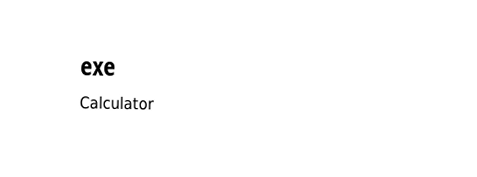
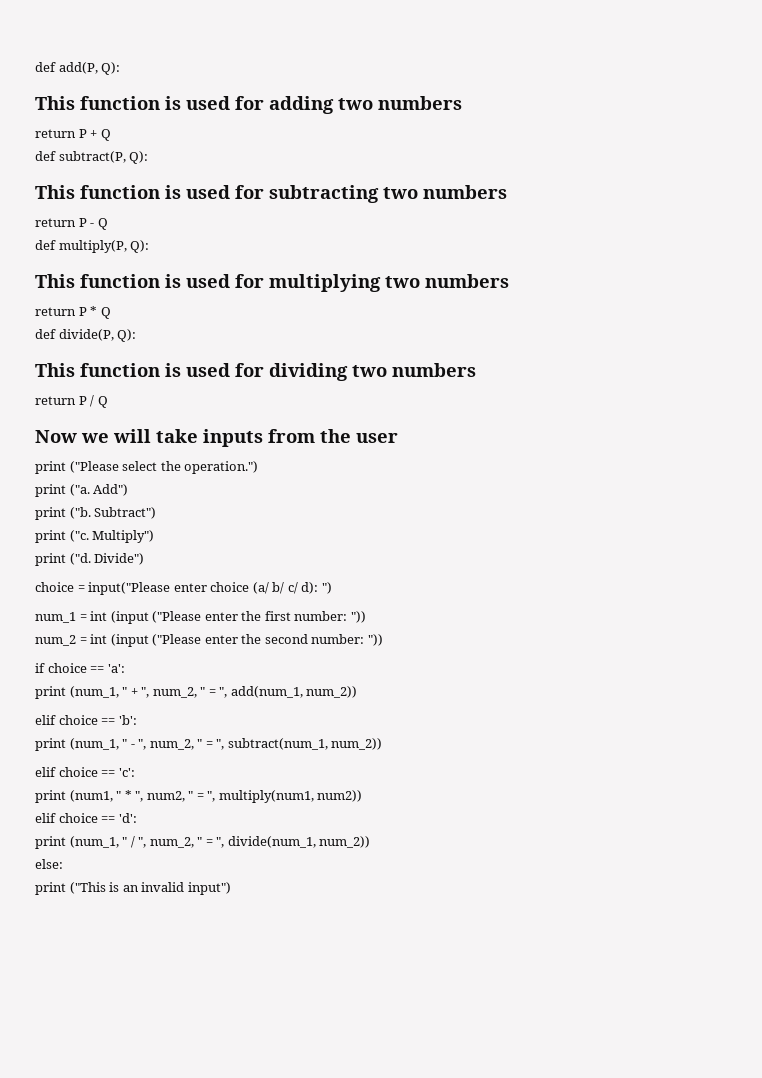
[80,61,116,76] [79,95,154,111] exe // Calculator -> [35,62,121,75] [35,96,462,114] [35,129,111,141] [35,151,149,164] [35,185,507,203] [35,218,108,230] [35,240,150,253] [35,274,509,292] [35,306,111,319] [35,329,137,342] [35,363,476,381] [35,395,108,408] [35,429,398,447] [35,461,259,474] [35,484,129,497] [35,507,157,520] [35,530,155,543] [35,553,145,566] [35,582,332,595] [35,611,366,624] [35,634,383,647] [35,663,125,673] [35,686,358,699] [35,715,137,725] [35,738,383,751] [35,767,135,777] [35,790,363,803] [35,813,137,823] [35,836,371,849] [35,859,63,869] [35,882,231,895] def add(P, Q): // This function is used for adding two numbers // return P + Q // def subtract(P, Q): // This function is used for subtracting two numbers // return P - Q // def multiply(P, Q): // This function is used for multiplying two numbers // return P * Q // def divide(P, Q): // This function is used for dividing two numbers // return P / Q // Now we will take inputs from the user // print ("Please select the operation.") // print ("a. Add") // print ("b. Subtract") // print ("c. Multiply") // print ("d. Divide") // choice = input("Please enter choice (a/ b/ c/ d): ") // num_1 = int (input ("Please enter the first number: ")) // num_2 = int (input ("Please enter the second number: ")) // if choice == 'a': // print (num_1, " + ", num_2, " = ", add(num_1, num_2)) // elif choice == 'b': // print (num_1, " - ", num_2, " = ", subtract(num_1, num_2)) // elif choice == 'c': // print (num1, " * ", num2, " = ", multiply(num1, num2)) // elif choice == 'd': // print (num_1, " / ", num_2, " = ", divide(num_1, num_2)) // else: // print ("This is an invalid input")

